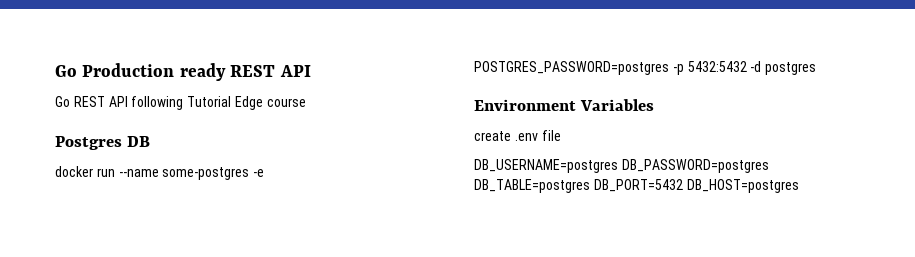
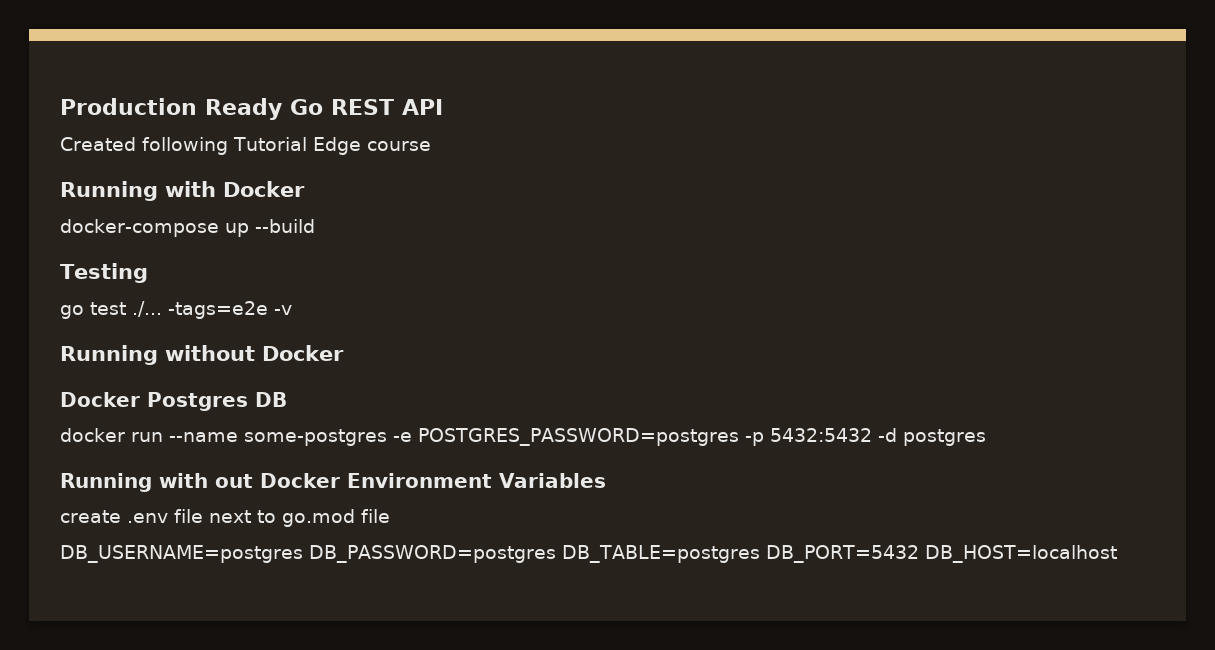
[55,63,226,81] Go Production ready -> [60,98,323,120] Production Ready Go
[55,96,128,107] Go REST API -> [60,137,136,151] Created
(306, 102) none -> [60,181,305,201] [60,219,315,237] [60,263,148,283] [60,301,292,319] [60,345,344,365] [60,392,140,407] Running with Docker // docker-compose up --build // Testing // go test ./... -tags=e2e -v // Running without Docker // Docker
(817, 68) none -> [60,473,340,492] Running with out Docker
(561, 135) none -> [209,509,390,527] next to go.mod file
[686,179,799,193] DB_HOST=postgres -> [924,545,1117,563] DB_HOST=localhost

